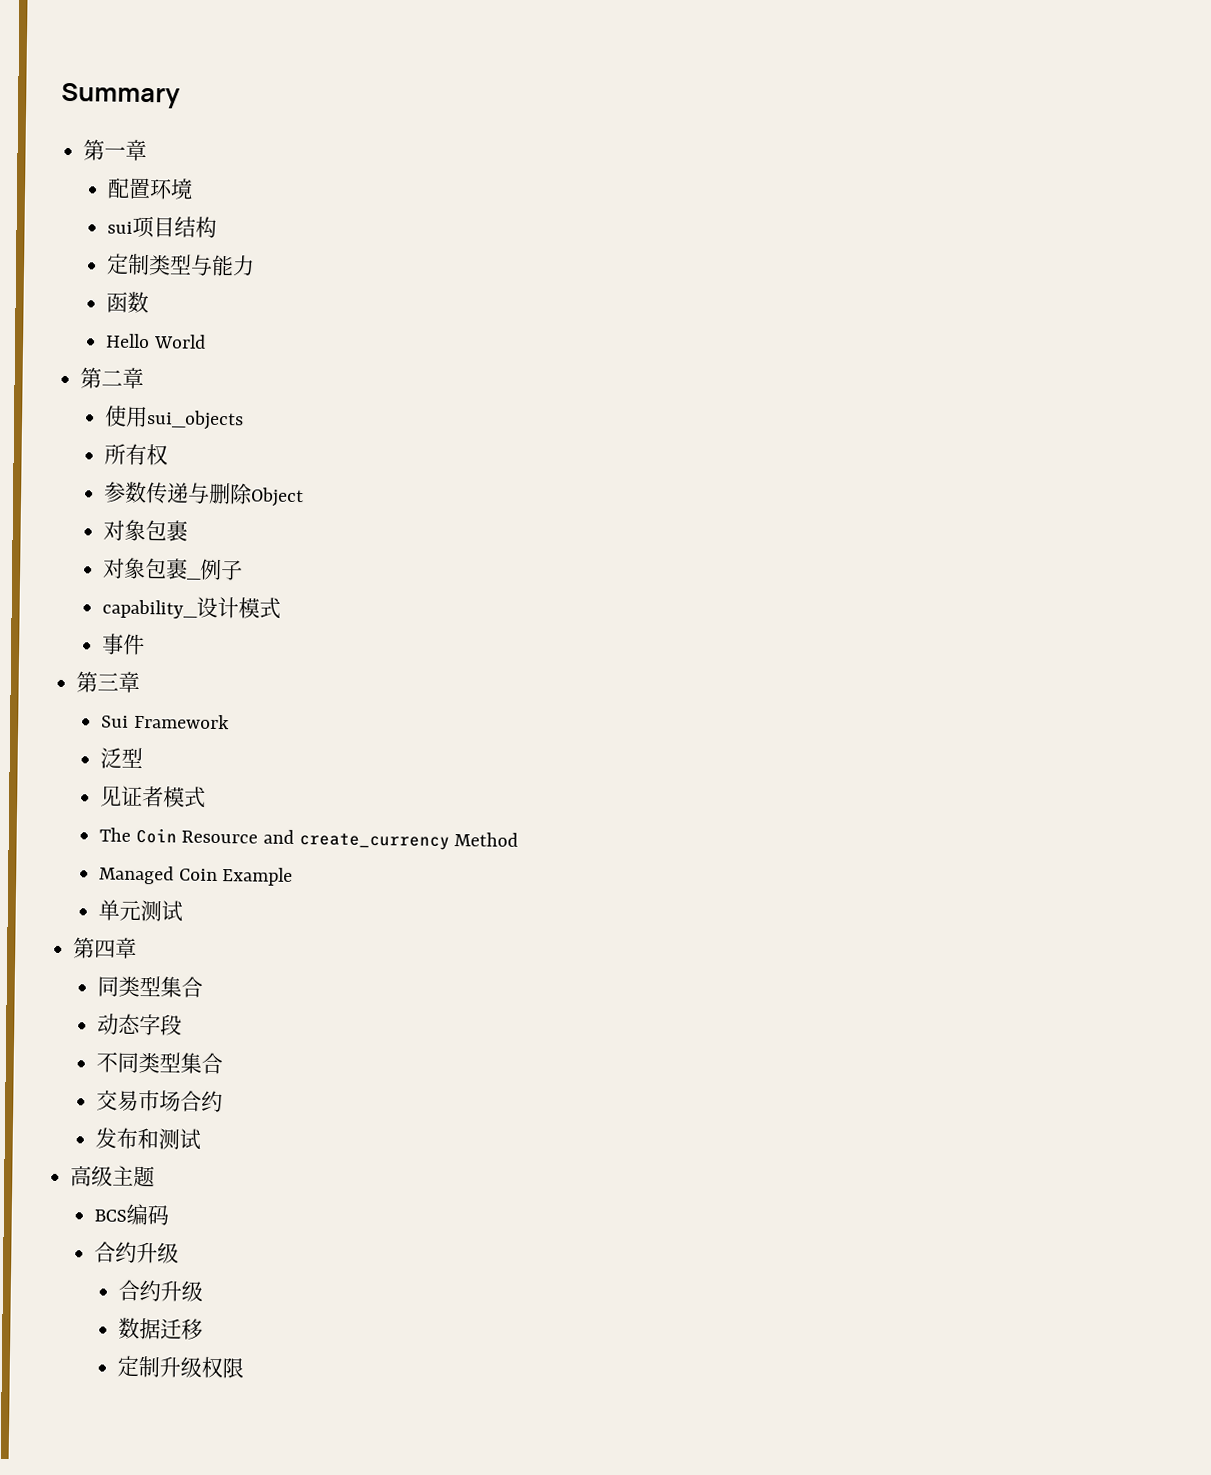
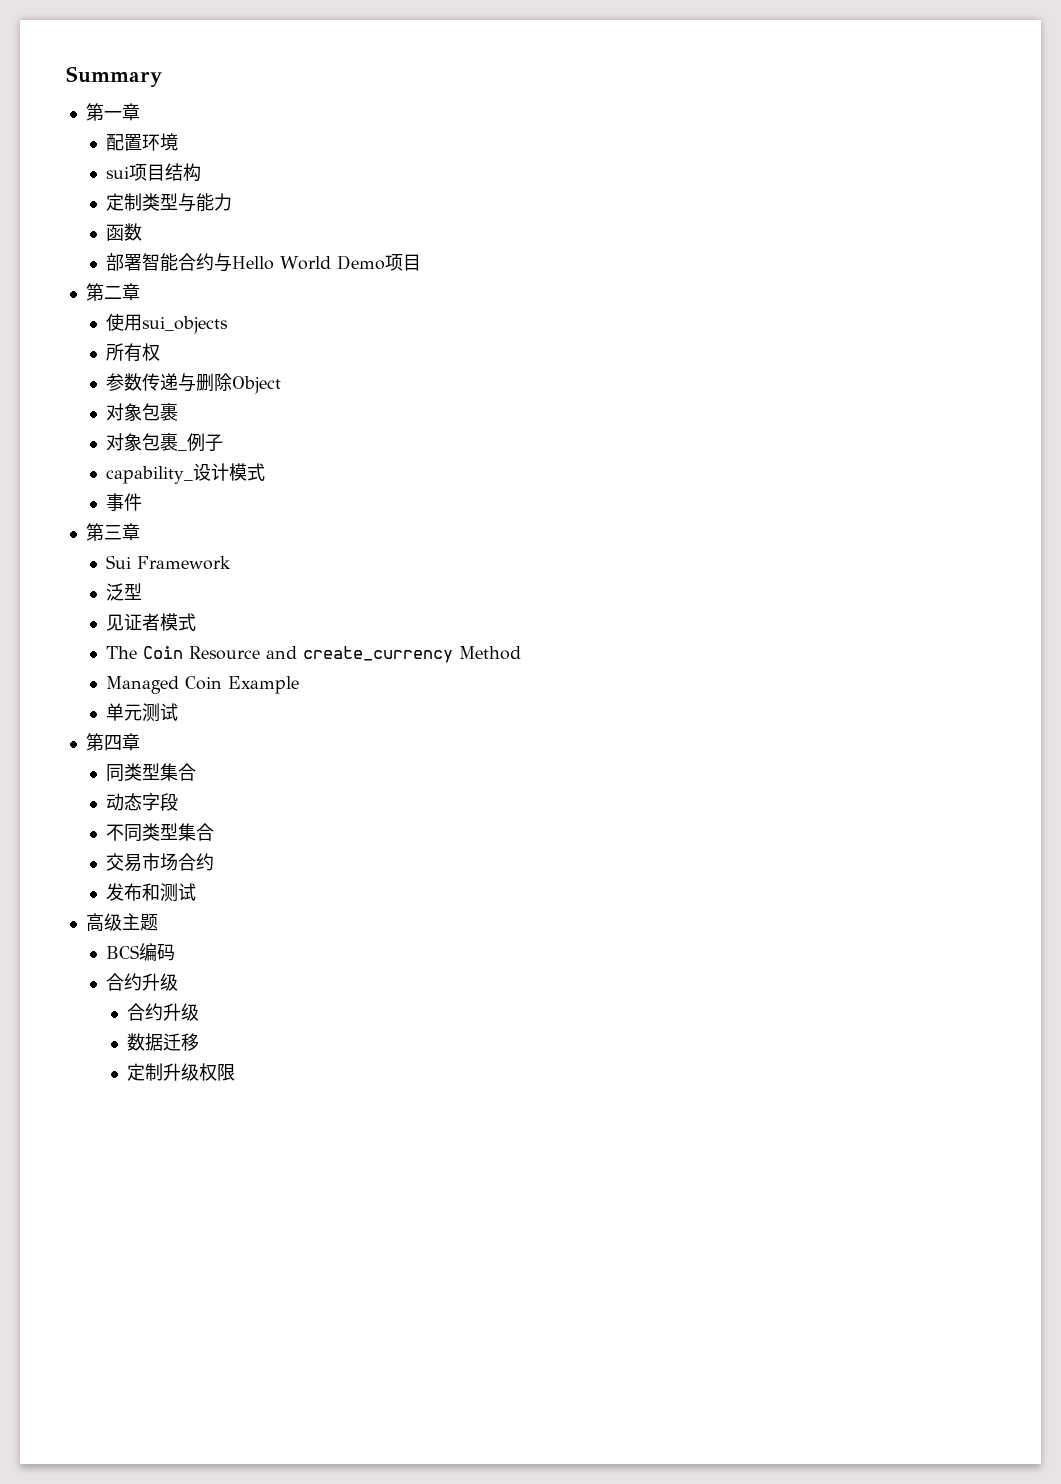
(149, 302) none -> [106,253,233,272] 部署智能合约与
(206, 341) none -> [337,254,422,271] Demo项目

